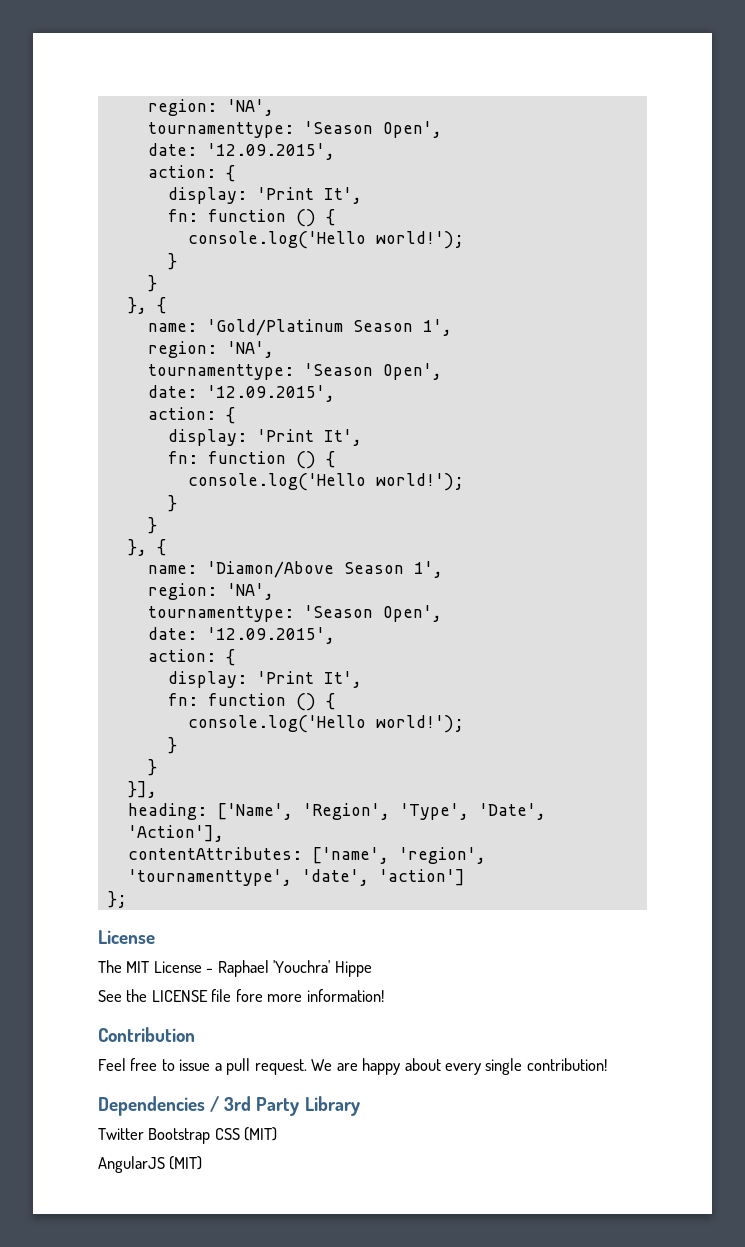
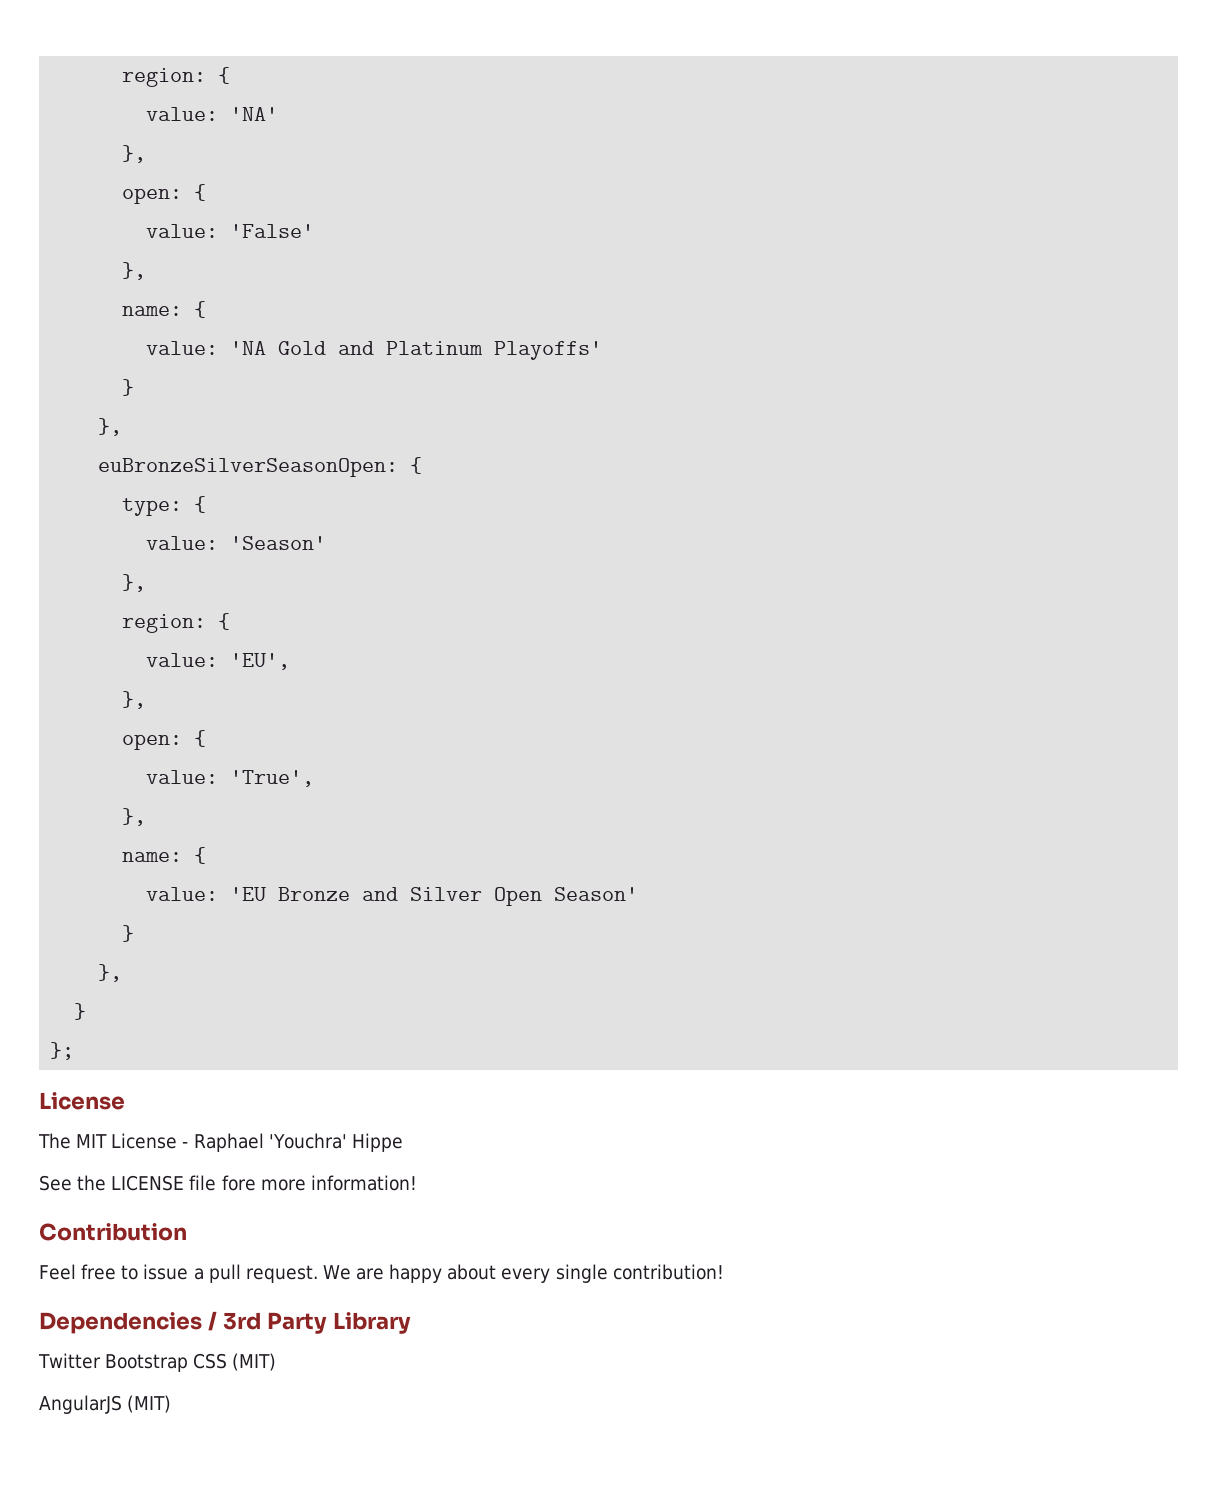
[147,99,274,116] [147,121,442,138] [147,143,335,160] [147,165,235,182] [167,187,362,204] [167,209,335,227] [187,231,464,249] [167,253,177,270] [147,275,157,292] [127,297,166,314] [147,319,452,336] [147,341,274,358] [147,363,442,380] [147,385,335,402] [147,407,235,424] [167,429,362,446] [167,451,335,469] [187,473,464,491] [167,495,177,512] [147,517,157,534] [127,539,166,556] [147,561,443,578] [147,583,274,600] [147,605,442,622] [147,627,335,644] [147,649,235,666] [167,671,362,688] [167,693,335,711] [187,715,464,733] [167,737,177,754] [147,759,157,776] [127,781,157,798] [127,803,546,820] [127,825,224,842] [127,847,486,864] [127,869,465,886] region: 'NA', // tournamenttype: 'Season Open', // date: '12.09.2015', // action: { // display: 'Print It', // fn: function () { // console.log('Hello world!'); // } // } // }, { // name: 'Gold/Platinum Season 1', // region: 'NA', // tournamenttype: 'Season Open', // date: '12.09.2015', // action: { // display: 'Print It', // fn: function () { // console.log('Hello world!'); // } // } // }, { // name: 'Diamon/Above Season 1', // region: 'NA', // tournamenttype: 'Season Open', // date: '12.09.2015', // action: { // display: 'Print It', // fn: function () { // console.log('Hello world!'); // } // } // }], // heading: ['Name', 'Region', 'Type', 'Date', 'Action'], // contentAttributes: ['name', 'region', 'tournamenttype', 'date', 'action'] -> [122,67,231,87] [146,107,279,121] [122,145,147,163] [122,184,207,204] [146,224,315,238] [122,262,147,280] [122,301,207,318] [146,341,603,360] [122,379,135,396] [98,418,123,436] [98,457,423,477] [122,496,207,516] [146,536,327,550] [122,574,147,592] [122,613,231,633] [146,653,291,670] [122,691,147,709] [122,730,207,750] [146,770,315,787] [122,808,147,826] [122,847,207,864] [146,887,639,906] [122,925,135,942] [98,964,123,982] [74,1003,87,1020] region: { // value: 'NA' // }, // open: { // value: 'False' // }, // name: { // value: 'NA Gold and Platinum Playoffs' // } // }, // euBronzeSilverSeasonOpen: { // type: { // value: 'Season' // }, // region: { // value: 'EU', // }, // open: { // value: 'True', // }, // name: { // value: 'EU Bronze and Silver Open Season' // } // }, // }

